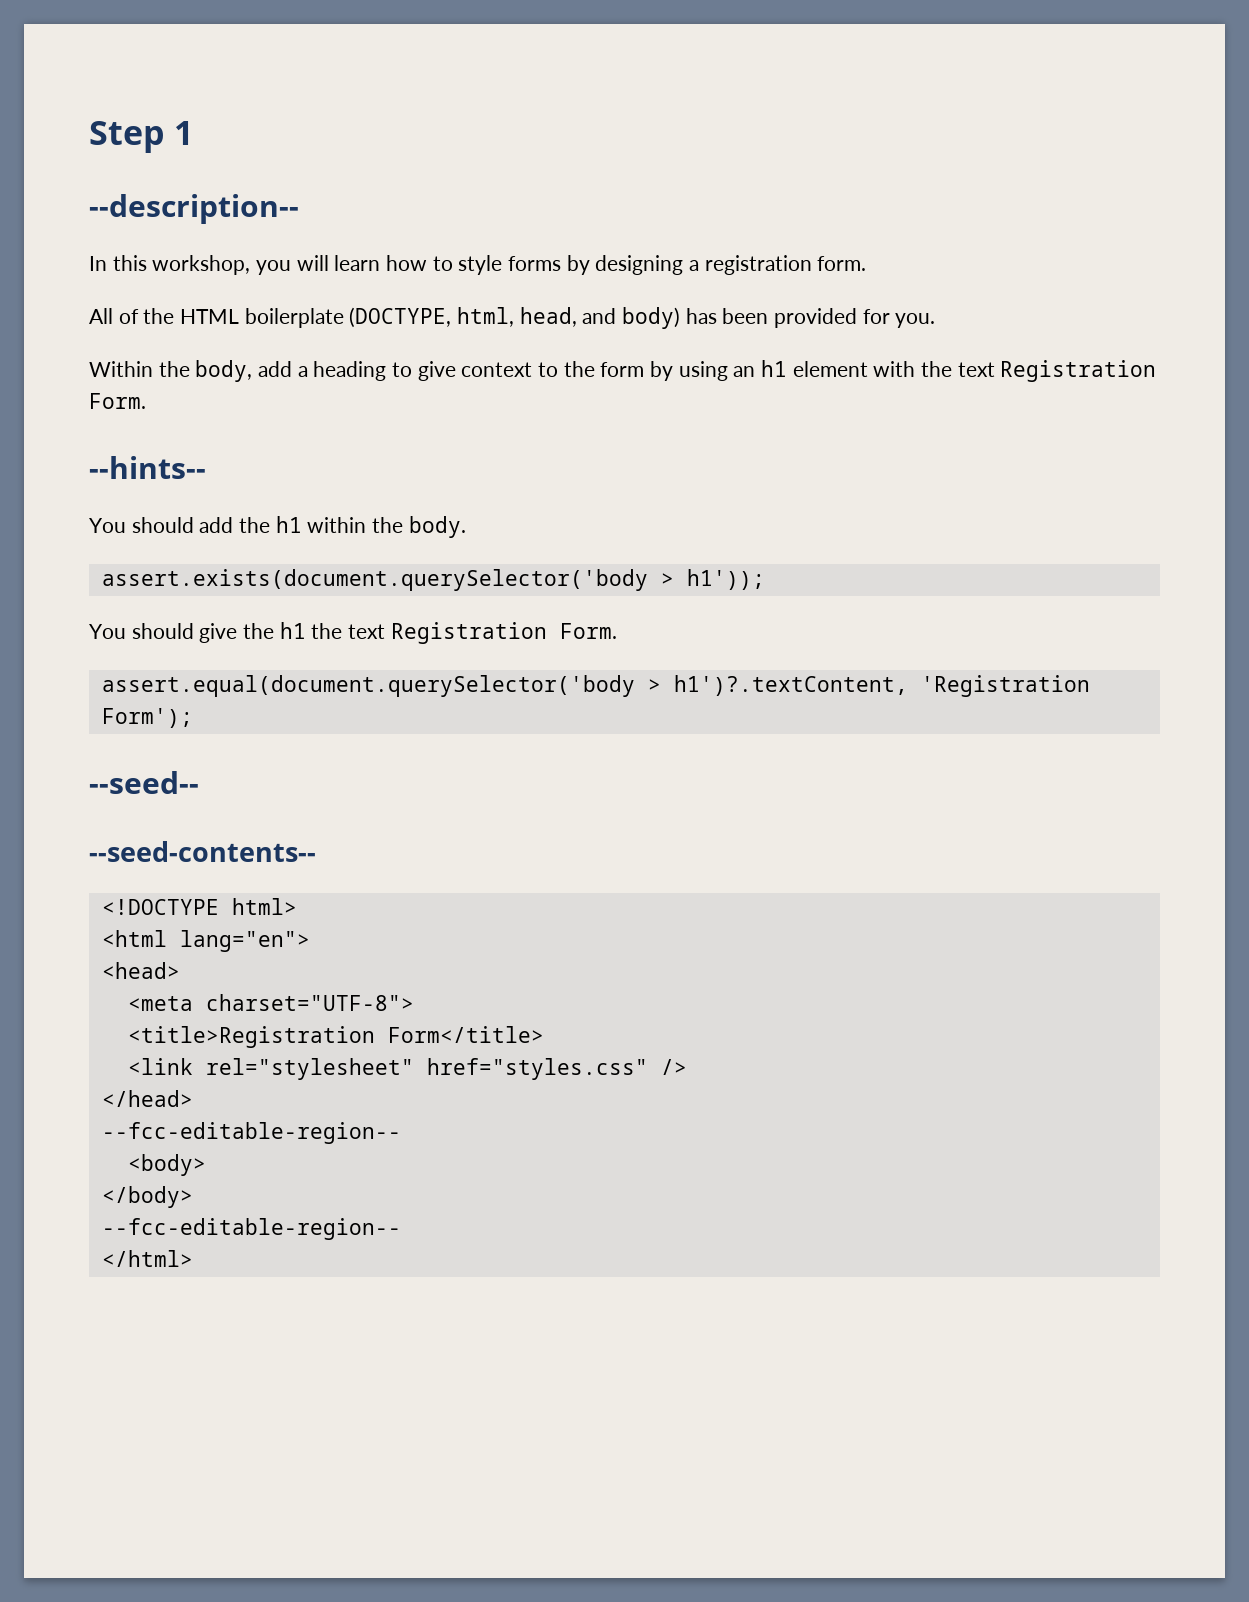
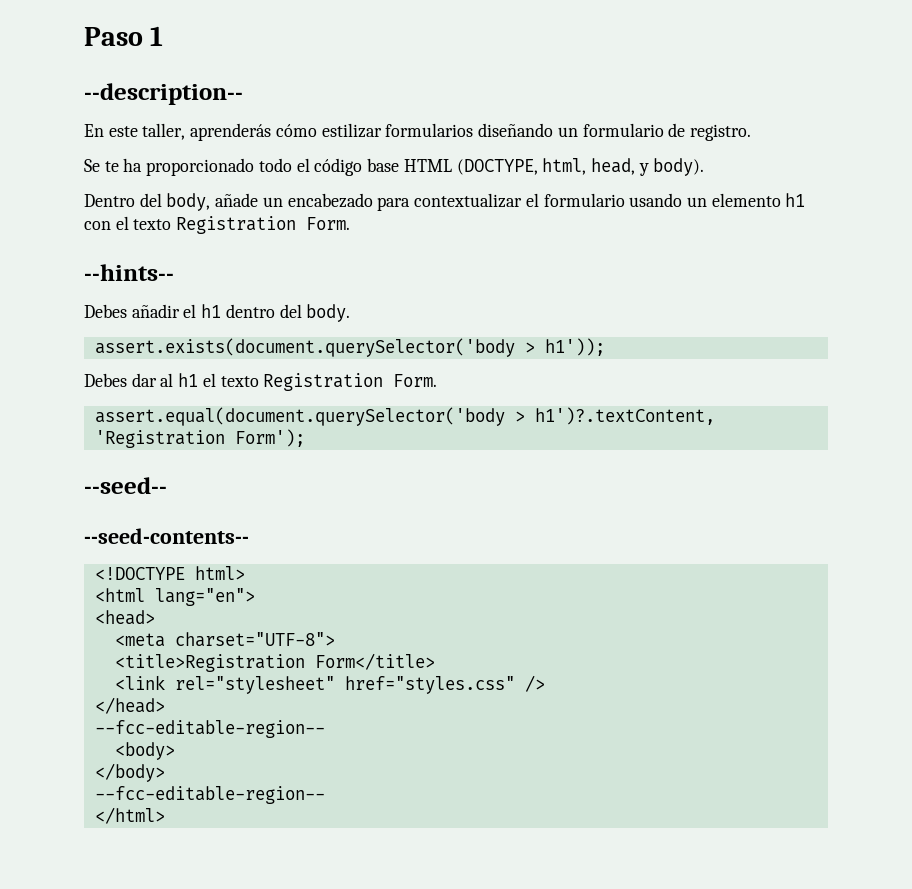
[89,121,165,153] Step -> [84,27,143,46] Paso
[89,255,867,275] [89,307,936,329] [89,360,1157,382] [89,393,146,409] [89,456,206,479] [89,516,466,538] [101,569,765,591] [89,622,386,643] In this workshop, you will learn how to style forms by designing a registration form. // All of the HTML boilerplate (DOCTYPE, html, head, and body) has been provided for you. // Within the body, add a heading to give context to the form by using an h1 element with the text Registration Form. // --hints-- // You should add the h1 within the body. // assert.exists(document.querySelector('body > h1')); // You should give the h1 the text -> [84,123,751,141] [84,158,705,176] [84,193,806,211] [84,216,351,234] [84,264,174,281] [84,304,351,322] [94,338,605,357] [84,373,259,387] En este taller, aprenderás cómo estilizar formularios diseñando un formulario de registro. // Se te ha proporcionado todo el código base HTML (DOCTYPE, html, head, y body). // Dentro del body, añade un encabezado para contextualizar el formulario usando un elemento h1 con el texto Registration Form. // --hints-- // Debes añadir el h1 dentro del body. // assert.exists(document.querySelector('body > h1')); // Debes dar al h1 el texto

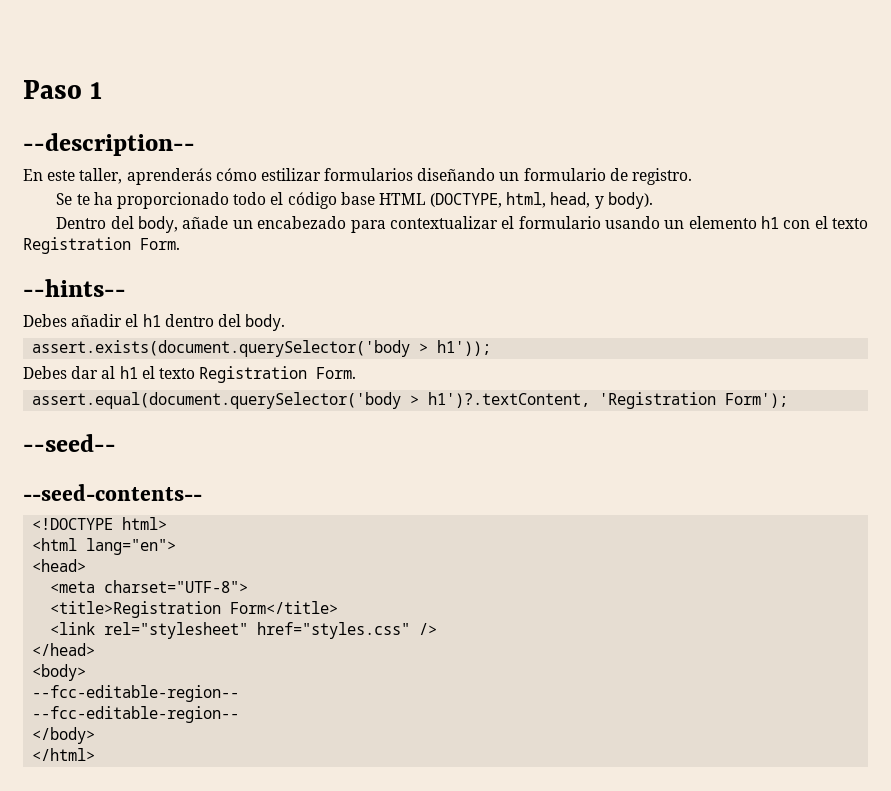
[94,720,325,738] [114,742,175,760] // --fcc-editable-region-- // <body> -> [32,664,87,681] [32,685,240,702] [32,706,240,723] // <body> // --fcc-editable-region-- // --fcc-editable-region--
[94,786,325,804] // --fcc-editable-region-- -> (96, 735) none

